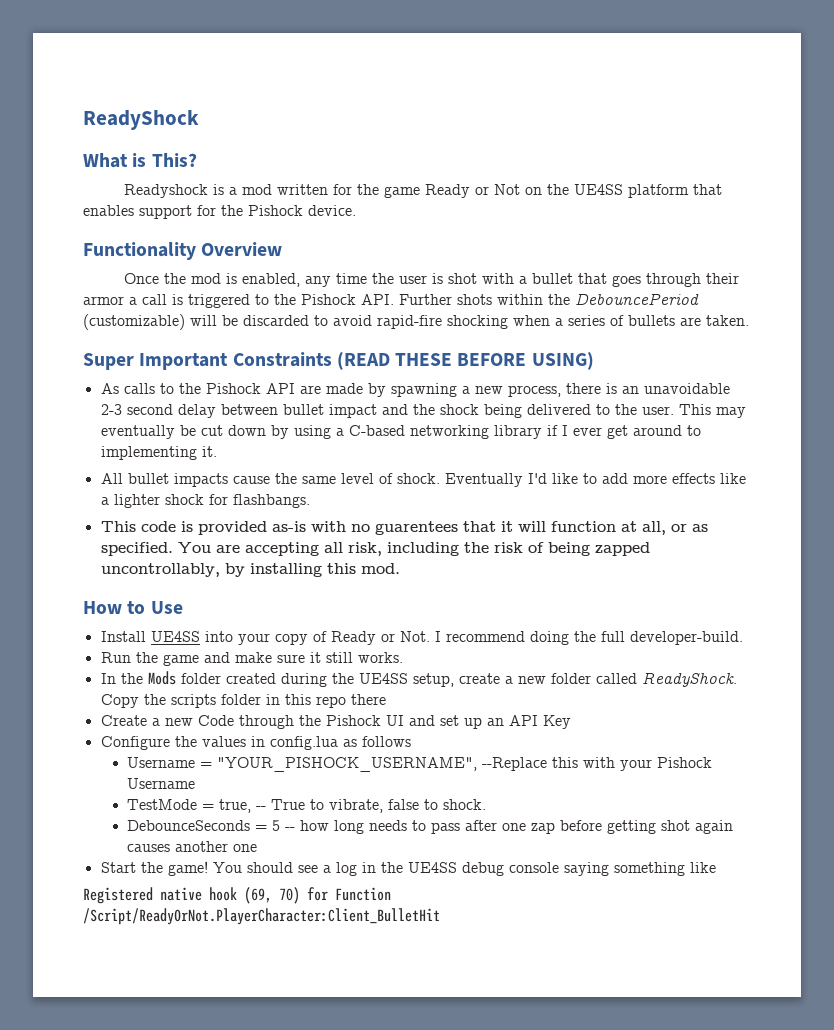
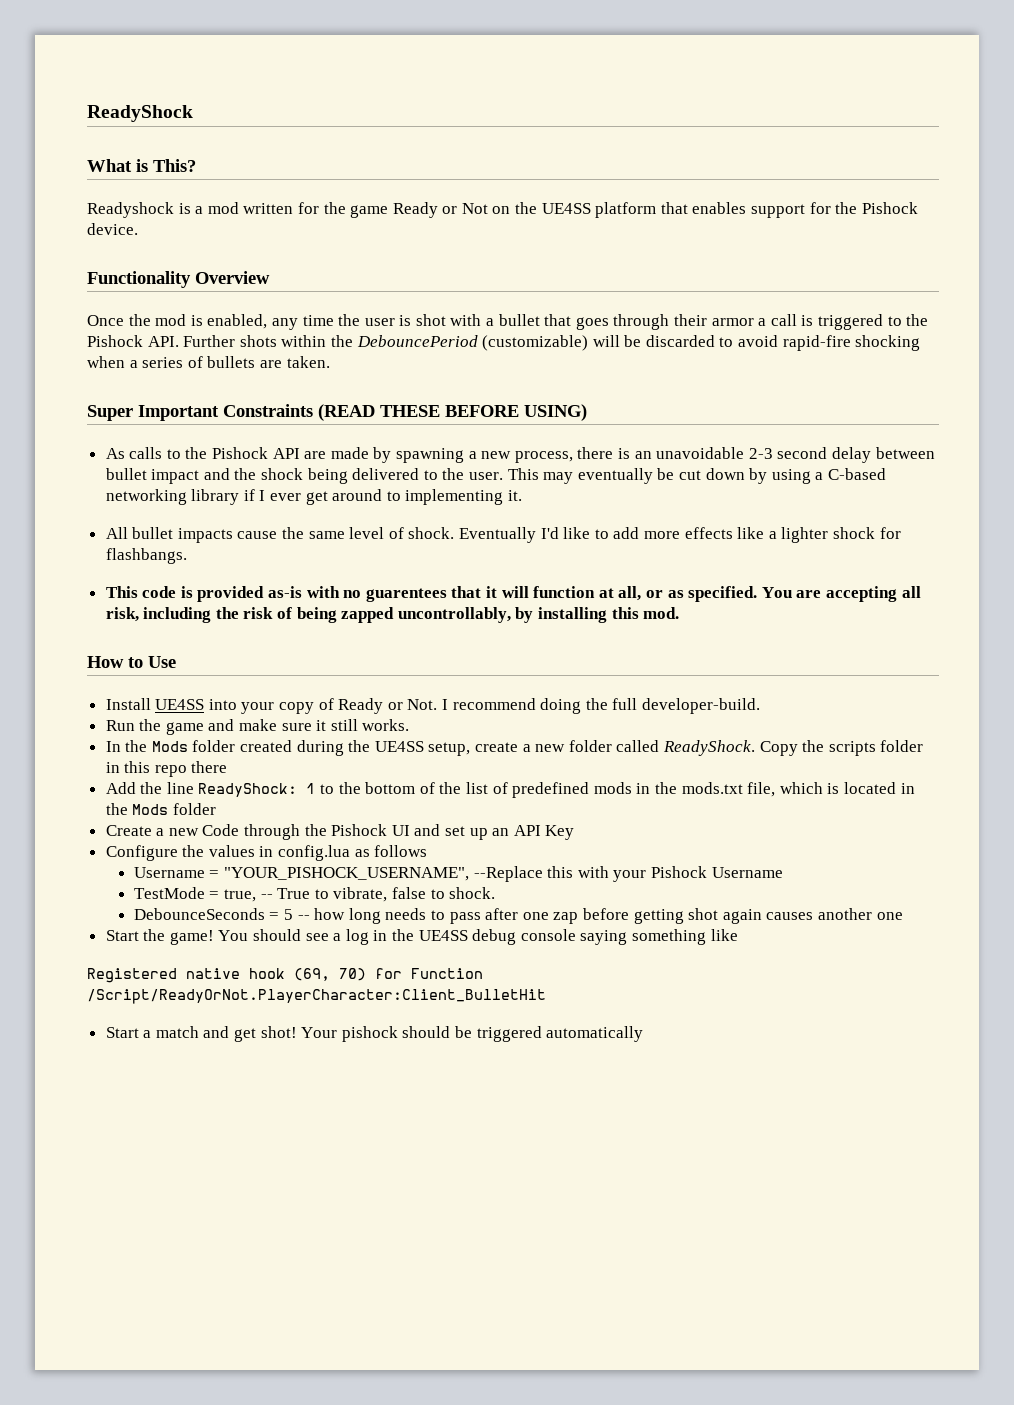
(386, 699) none -> [105,782,915,798] [105,803,216,815] // Add the line ReadyShock: 1 to the bottom of the list of predefined mods in the mods.txt file, which is located in the Mods folder
(440, 916) none -> [105,1026,644,1042] // Start a match and get shot! Your pishock should be triggered automatically

